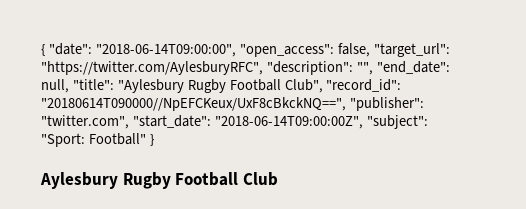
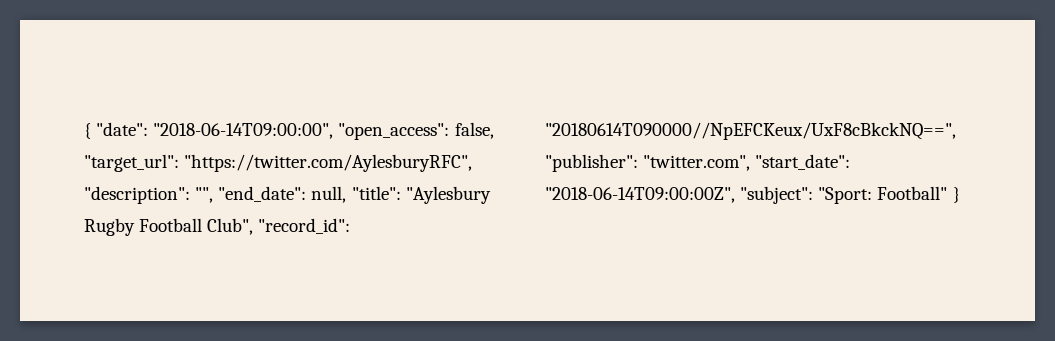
[40,172,278,189] // Aylesbury Rugby Football Club -> (960, 195) none

